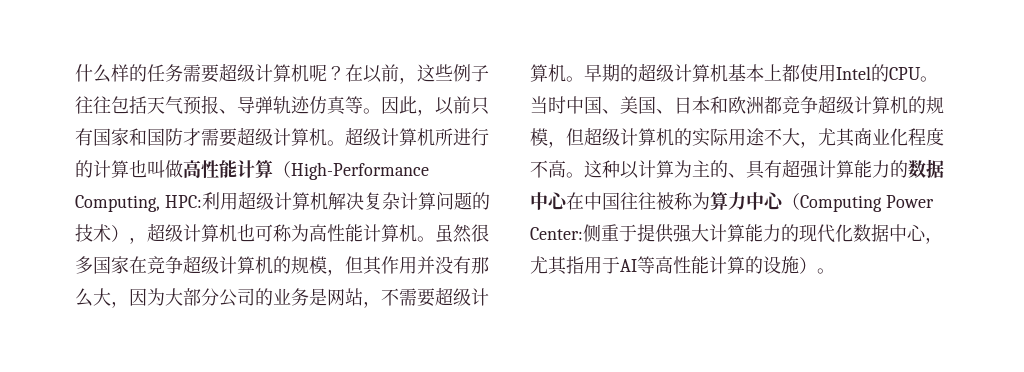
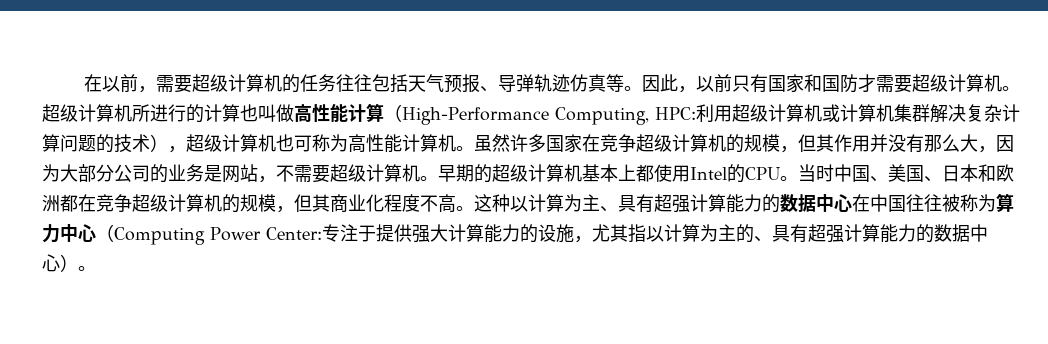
[75,63,489,84] 什么样的任务需要超级计算机呢？在以前，这些例子 -> [83,74,336,93] 在以前，需要超级计算机的任务
(328, 201) none -> [822,104,930,122] 或计算机集群
[471,224,489,242] 很 -> [510,134,528,152] 许
[782,95,944,114] [530,127,836,148] 竞争超级计算机的规模，但超级计算机的实际用途不大，尤 -> [78,194,312,213] 在竞争超级计算机的规模，但
[710,160,728,178] 的 -> (600, 202) none
[583,224,619,242] 侧重 -> [322,224,358,242] 专注
[799,224,943,244] [530,256,799,275] 现代化数据中心，尤其指用于AI等高性能计算的设施 -> [538,224,988,243] [42,254,60,272] 设施，尤其指以计算为主的、具有超强计算能力的数据中心

